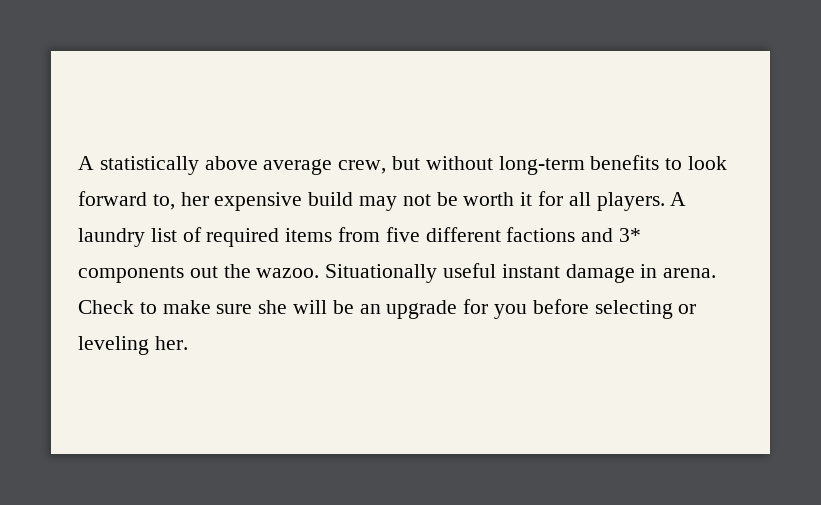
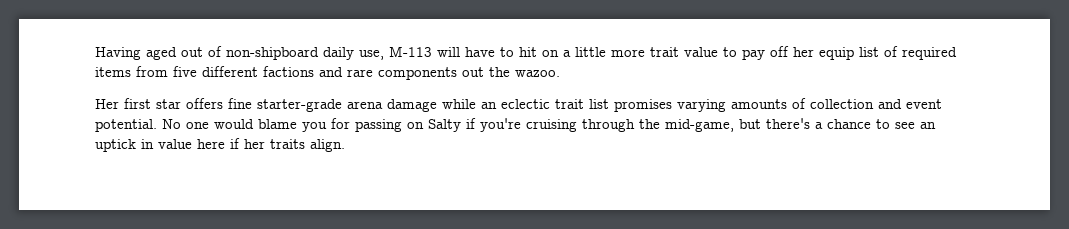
[78,155,728,175] [78,191,687,211] [78,228,145,247] A statistically above average crew, but without long-term benefits to look forward to, her expensive build may not be worth it for all players. A laundry -> [95,46,854,60] Having aged out of non-shipboard daily use, M-113 will have to hit on a little more trait value to pay off her equip
[619,228,642,242] 3* -> [347,69,373,77] rare
[325,263,717,283] [78,299,697,319] [78,336,188,355] Situationally useful instant damage in arena. Check to make sure she will be an upgrade for you before selecting or leveling her. -> [95,98,942,112] [95,118,936,132] [95,138,345,152] // Her first star offers fine starter-grade arena damage while an eclectic trait list promises varying amounts of collection and event potential. No one would blame you for passing on Salty if you're cruising through the mid-game, but there's a chance to see an uptick in value here if her traits align.

